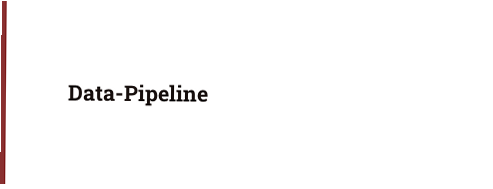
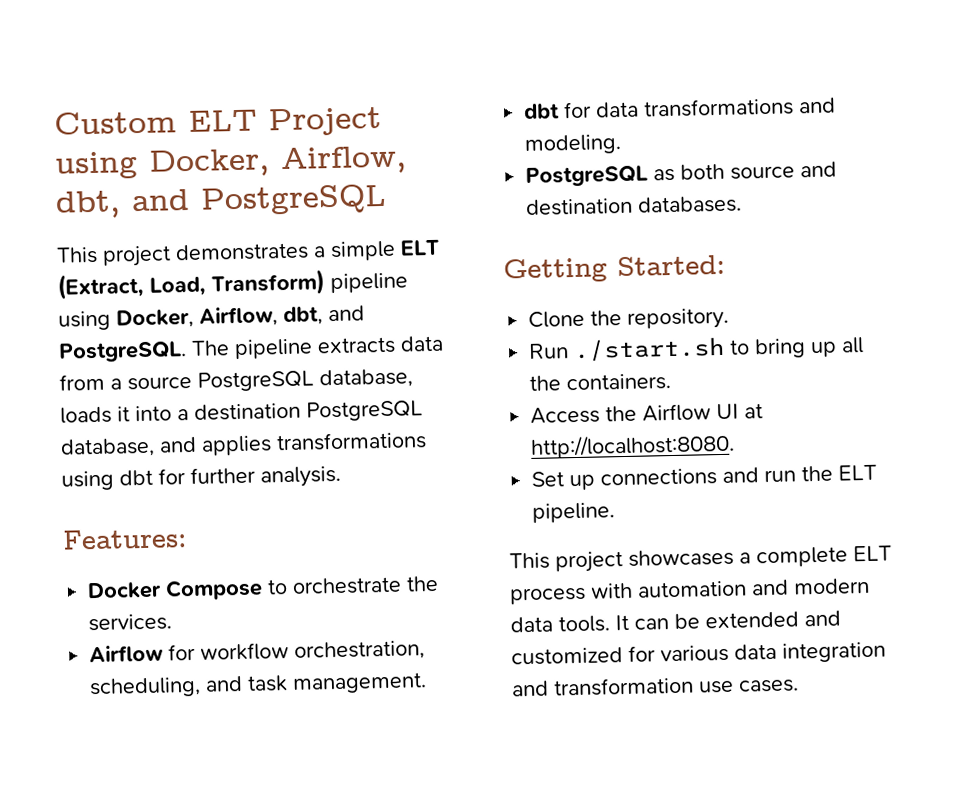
[67,83,209,107] Data-Pipeline -> [54,106,382,137] [54,145,407,180] [55,183,387,219] [56,239,440,267] [57,269,408,300] [58,305,365,331] [58,335,444,363] [59,368,413,392] [60,400,423,424] [60,431,427,458] [61,465,341,491] [62,528,188,550] [87,575,440,601] [88,613,173,632] [89,640,426,663] [89,672,428,699] [523,97,837,120] [524,133,623,156] [525,161,838,187] [525,195,743,216] [503,254,726,284] [528,307,730,330] [528,336,865,363] [529,373,672,392] [530,403,764,424] [530,432,736,459] [531,464,878,491] [532,502,616,523] [509,545,892,573] [510,577,870,605] [510,610,841,633] [511,641,886,666] [511,676,799,697] Custom ELT Project using Docker, Airflow, dbt, and PostgreSQL // This project demonstrates a simple ELT (Extract, Load, Transform) pipeline using Docker, Airflow, dbt, and PostgreSQL. The pipeline extracts data from a source PostgreSQL database, loads it into a destination PostgreSQL database, and applies transformations using dbt for further analysis. // Features: // Docker Compose to orchestrate the services. // Airflow for workflow orchestration, scheduling, and task management. // dbt for data transformations and modeling. // PostgreSQL as both source and destination databases. // Getting Started: // Clone the repository. // Run ./start.sh to bring up all the containers. // Access the Airflow UI at http://localhost:8080. // Set up connections and run the ELT pipeline. // This project showcases a complete ELT process with automation and modern data tools. It can be extended and customized for various data integration and transformation use cases.

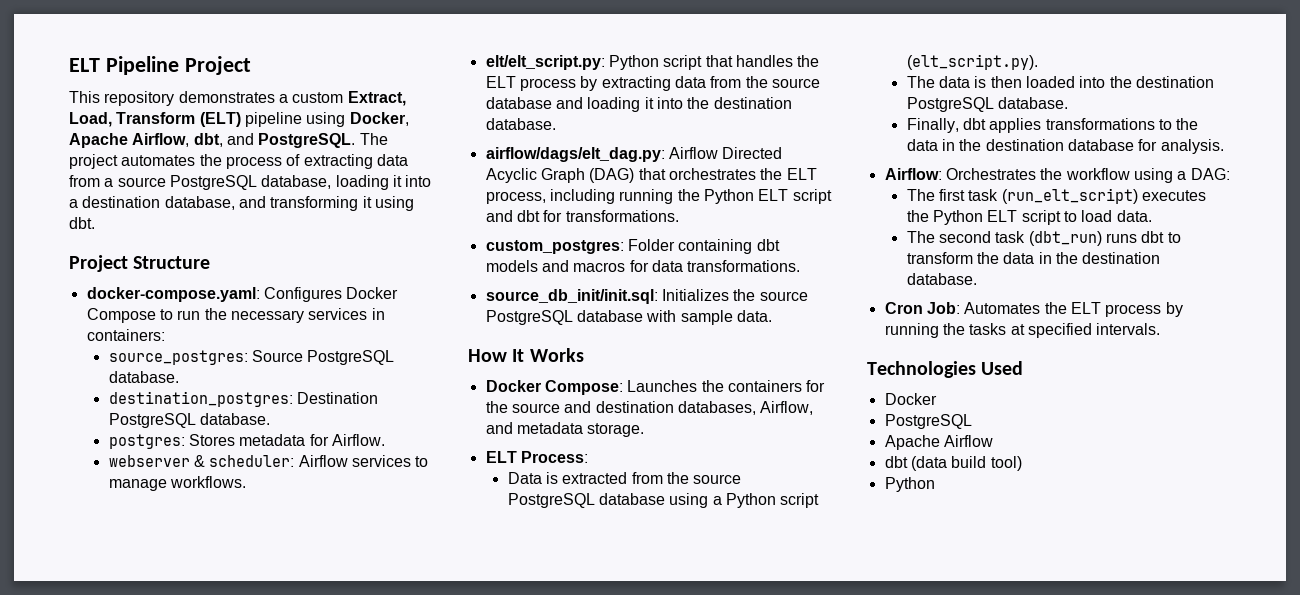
[54,106,382,137] [54,145,407,180] [55,183,387,219] [56,245,171,267] Custom ELT Project using Docker, Airflow, dbt, and PostgreSQL // This project -> [69,56,251,75] [69,91,175,106] ELT Pipeline Project // This repository
[330,239,440,262] [57,269,325,300] simple ELT (Extract, Load, Transform) -> [292,91,406,106] [69,112,241,127] custom Extract, Load, Transform (ELT)
(194, 318) none -> [69,133,128,148] Apache
[234,336,396,360] pipeline extracts -> [69,154,373,169] project automates the process of extracting
[60,406,112,424] loads -> [335,175,389,190] loading
[306,400,423,422] PostgreSQL -> (161, 202) none
[201,431,427,456] [61,465,341,491] [62,528,188,550] [87,575,440,601] [88,613,173,632] [89,640,426,663] [89,672,428,699] [523,97,837,120] [524,133,623,156] [525,161,838,187] [525,195,743,216] [503,254,726,284] [528,307,730,330] [528,336,865,363] [529,373,672,392] [530,403,764,424] [530,432,736,459] [531,464,878,491] [532,502,616,523] [509,545,892,573] [510,577,870,605] [510,610,841,633] [511,641,886,666] [511,676,799,697] applies transformations using dbt for further analysis. // Features: // Docker Compose to orchestrate the services. // Airflow for workflow orchestration, scheduling, and task management. // dbt for data transformations and modeling. // PostgreSQL as both source and destination databases. // Getting Started: // Clone the repository. // Run ./start.sh to bring up all the containers. // Access the Airflow UI at http://localhost:8080. // Set up connections and run the ELT pipeline. // This project showcases a complete ELT process with automation and modern data tools. It can be extended and customized for various data integration and transformation use cases. -> [270,196,414,211] [69,217,95,229] [69,255,211,272] [86,287,399,302] [86,308,385,323] [86,329,165,341] [108,350,395,365] [108,371,179,383] [108,391,379,407] [108,413,271,428] [108,434,385,449] [108,455,429,467] [108,476,247,491] [485,55,820,70] [485,76,820,91] [485,97,792,112] [485,118,556,130] [485,147,783,162] [485,168,817,183] [485,189,832,204] [485,210,679,222] [485,239,780,254] [485,260,801,272] [485,289,808,304] [485,310,772,325] [468,348,584,362] [485,380,826,395] [485,401,814,415] [485,422,645,437] [485,451,588,463] [507,472,742,484] [507,493,820,508] [906,54,1038,70] [906,76,1214,88] [906,97,1069,112] [906,118,1199,133] [906,139,1224,154] [884,168,1230,183] [906,188,1206,204] [906,210,1152,225] [906,231,1181,246] [906,252,1161,264] [906,273,977,285] [884,302,1183,317] [884,323,1161,338] [867,361,1024,378] [884,393,937,405] [884,414,972,429] [884,435,993,450] [884,456,1022,471] [884,477,935,492] transforming it using dbt. // Project Structure // docker-compose.yaml: Configures Docker Compose to run the necessary services in containers: // source_postgres: Source PostgreSQL database. // destination_postgres: Destination PostgreSQL database. // postgres: Stores metadata for Airflow. // webserver & scheduler: Airflow services to manage workflows. // elt/elt_script.py: Python script that handles the ELT process by extracting data from the source database and loading it into the destination database. // airflow/dags/elt_dag.py: Airflow Directed Acyclic Graph (DAG) that orchestrates the ELT process, including running the Python ELT script and dbt for transformations. // custom_postgres: Folder containing dbt models and macros for data transformations. // source_db_init/init.sql: Initializes the source PostgreSQL database with sample data. // How It Works // Docker Compose: Launches the containers for the source and destination databases, Airflow, and metadata storage. // ELT Process: // Data is extracted from the source PostgreSQL database using a Python script (elt_script.py). // The data is then loaded into the destination PostgreSQL database. // Finally, dbt applies transformations to the data in the destination database for analysis. // Airflow: Orchestrates the workflow using a DAG: // The first task (run_elt_script) executes the Python ELT script to load data. // The second task (dbt_run) runs dbt to transform the data in the destination database. // Cron Job: Automates the ELT process by running the tasks at specified intervals. // Technologies Used // Docker // PostgreSQL // Apache Airflow // dbt (data build tool) // Python

